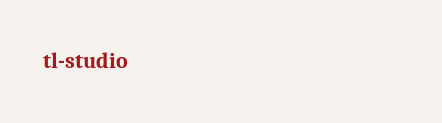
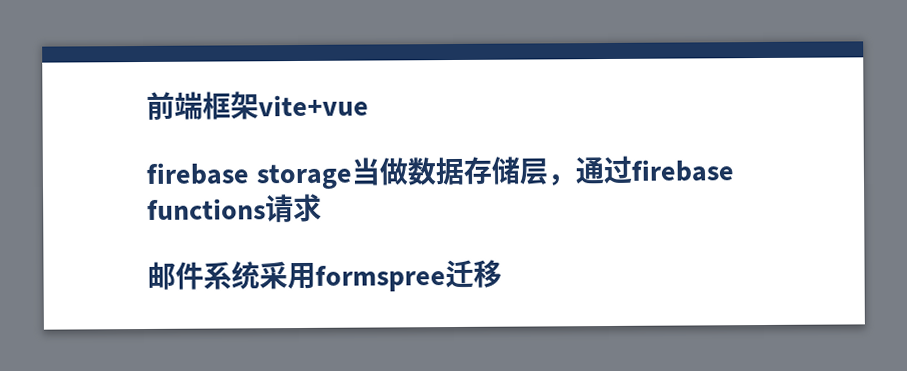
[43,52,128,68] tl-studio -> [146,91,369,120] [146,155,734,190] [147,193,322,223] [147,259,502,292] 前端框架vite+vue // firebase storage当做数据存储层，通过firebase functions请求 // 邮件系统采用formspree迁移

